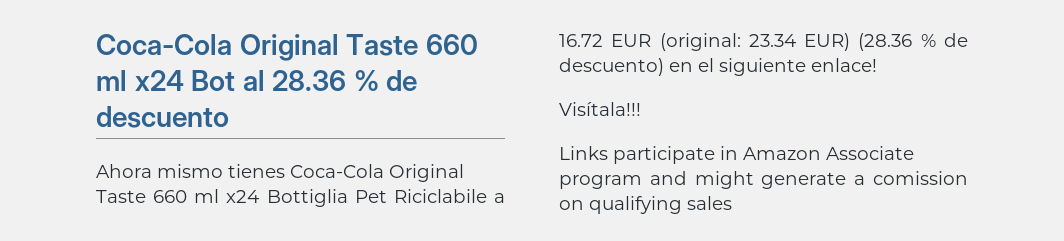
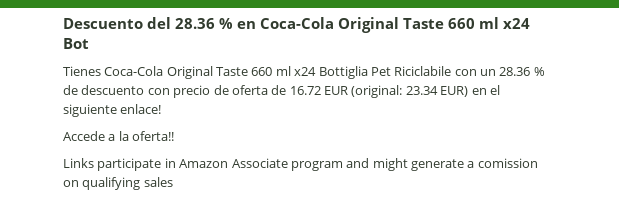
(96, 44) none -> [63,17,257,29] Descuento del 28.36 % en
[242,70,418,91] [96,106,229,128] [96,164,285,178] al 28.36 % de descuento // Ahora mismo tienes -> [63,66,101,76] // Tienes
[494,193,506,203] a -> [454,67,545,76] [63,85,287,98] con un 28.36 % de descuento con precio de oferta de
[858,33,968,51] [559,58,664,76] (28.36 % de descuento) -> (469, 91) none
[559,102,641,116] Visítala!!! -> [63,131,175,141] Accede a la oferta!!

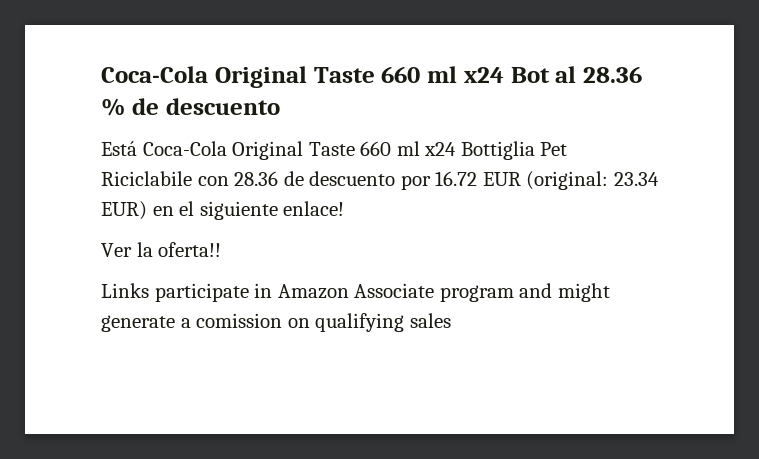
[63,17,257,29] Descuento del 28.36 % en -> (101, 74) none
[63,66,101,76] // Tienes -> [555,66,642,83] [101,98,280,116] [101,141,137,156] al 28.36 % de descuento // Está
[480,67,545,76] [63,85,287,98] un 28.36 % de descuento con precio de oferta de -> [234,171,431,190] 28.36 de descuento por
[63,131,116,141] Accede a -> [101,243,132,257] Ver

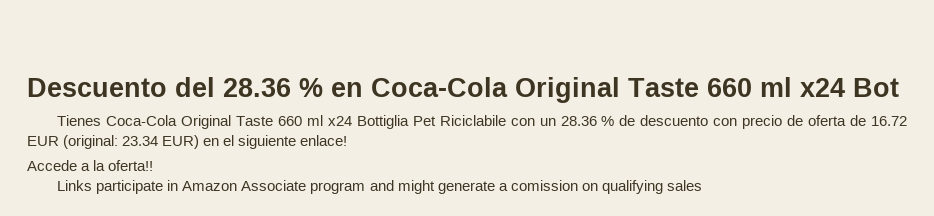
(101, 74) none -> [27,77,363,97] Descuento del 28.36 % en
[555,66,642,83] [101,98,280,116] [101,141,137,156] al 28.36 % de descuento // Está -> [57,115,102,126] // Tienes
[234,171,431,190] 28.36 de descuento por -> [539,115,867,129] un 28.36 % de descuento con precio de oferta de
[101,243,132,257] Ver -> [27,160,91,171] Accede a

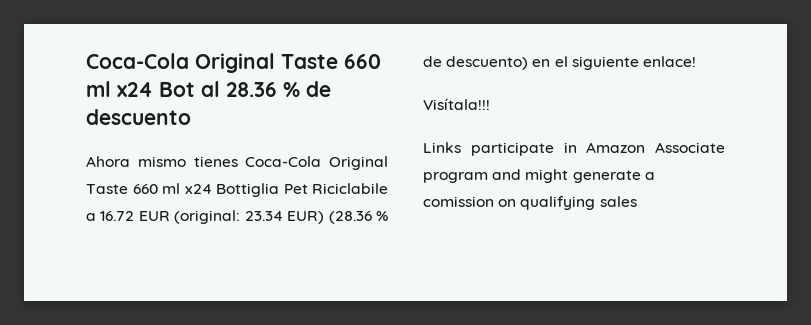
[27,77,363,97] Descuento del 28.36 % en -> (86, 61) none
[57,115,102,126] // Tienes -> [201,81,331,97] [86,109,191,125] [86,156,238,167] al 28.36 % de descuento // Ahora mismo tienes
[510,115,867,129] con un 28.36 % de descuento con precio de oferta de -> [86,213,96,221] a
(200, 142) none -> [328,211,388,224] [423,56,529,70] (28.36 % de descuento)
[27,160,154,171] Accede a la oferta!! -> [423,98,490,110] Visítala!!!

